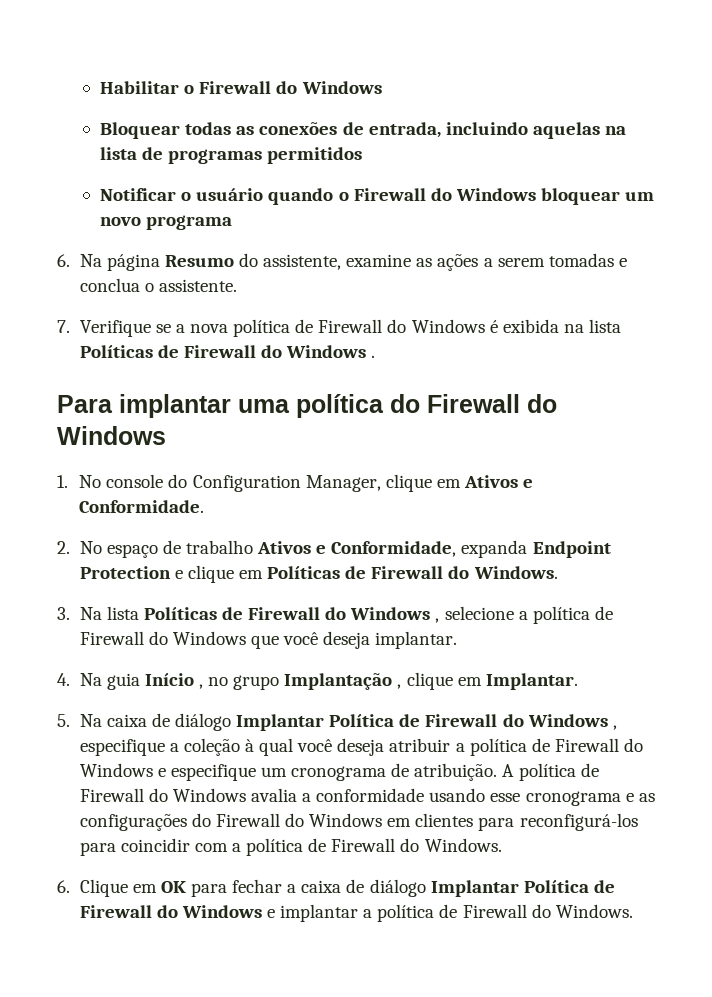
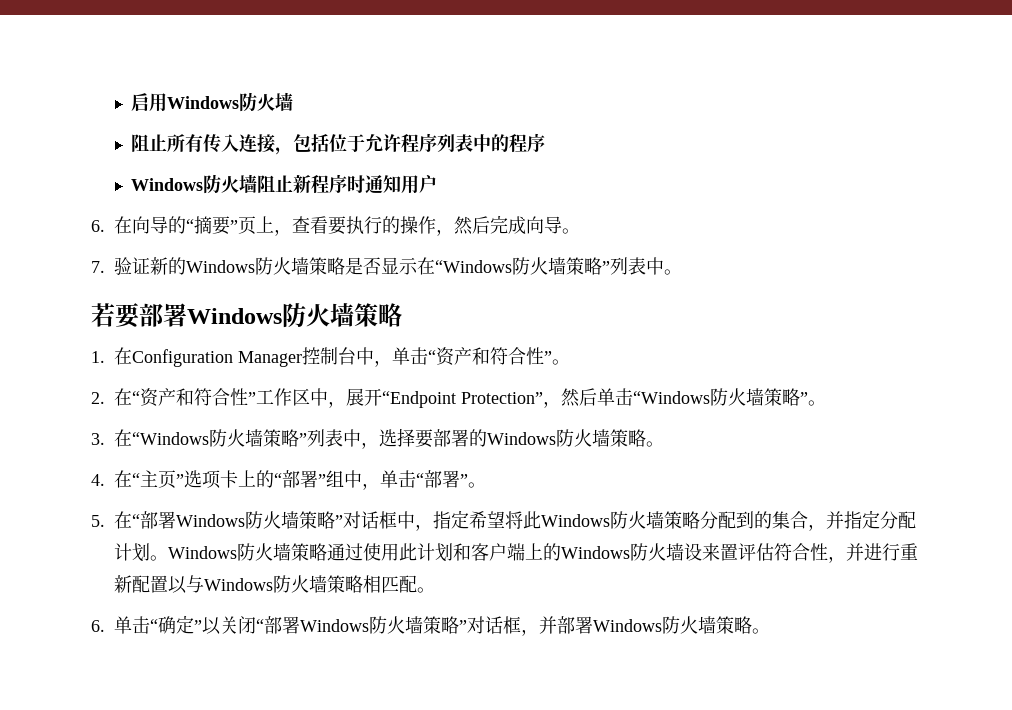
[100,81,382,94] [100,122,627,139] [100,147,363,164] [100,188,655,205] [100,215,233,230] [57,253,627,271] [79,278,237,292] [57,319,622,337] [79,345,376,358] [57,394,557,418] [57,426,166,445] [57,474,534,492] [79,500,205,513] [57,540,611,558] [79,565,558,583] [57,606,613,624] [79,631,458,649] [57,672,578,690] [57,713,617,731] [79,738,644,756] [79,763,599,781] [79,788,655,806] [79,813,638,831] [79,838,502,856] [57,879,615,897] [79,904,633,922] Habilitar o Firewall do Windows // Bloquear todas as conexões de entrada, incluindo aquelas na lista de programas permitidos // Notificar o usuário quando o Firewall do Windows bloquear um novo programa // 6. Na página Resumo do assistente, examine as ações a serem tomadas e conclua o assistente. // 7. Verifique se a nova política de Firewall do Windows é exibida na lista Políticas de Firewall do Windows . // Para implantar uma política do Firewall do Windows // 1. No console do Configuration Manager, clique em Ativos e Conformidade. // 2. No espaço de trabalho Ativos e Conformidade, expanda Endpoint Protection e clique em Políticas de Firewall do Windows. // 3. Na lista Políticas de Firewall do Windows , selecione a política de Firewall do Windows que você deseja implantar. // 4. Na guia Início , no grupo Implantação , clique em Implantar. // 5. Na caixa de diálogo Implantar Política de Firewall do Windows , especifique a coleção à qual você deseja atribuir a política de Firewall do Windows e especifique um cronograma de atribuição. A política de Firewall do Windows avalia a conformidade usando esse cronograma e as configurações do Firewall do Windows em clientes para reconfigurá-los para coincidir com a política de Firewall do Windows. // 6. Clique em OK para fechar a caixa de diálogo Implantar Política de Firewall do Windows e implantar a política de Firewall do Windows. -> [130,92,293,112] [130,133,545,155] [130,174,437,194] [91,215,580,236] [91,257,682,275] [91,303,402,328] [91,347,570,367] [91,388,826,408] [91,428,664,449] [91,470,486,490] [91,510,916,531] [114,543,918,563] [114,575,435,594] [91,615,770,636] 启用Windows防火墙 // 阻止所有传入连接，包括位于允许程序列表中的程序 // Windows防火墙阻止新程序时通知用户 // 6.在向导的“摘要”页上，查看要执行的操作，然后完成向导。 // 7.验证新的Windows防火墙策略是否显示在“Windows防火墙策略”列表中。 // 若要部署Windows防火墙策略 // 1.在Configuration Manager控制台中，单击“资产和符合性”。 // 2.在“资产和符合性”工作区中，展开“Endpoint Protection”，然后单击“Windows防火墙策略”。 // 3.在“Windows防火墙策略”列表中，选择要部署的Windows防火墙策略。 // 4.在“主页”选项卡上的“部署”组中，单击“部署”。 // 5.在“部署Windows防火墙策略”对话框中，指定希望将此Windows防火墙策略分配到的集合，并指定分配计划。Windows防火墙策略通过使用此计划和客户端上的Windows防火墙设来置评估符合性，并进行重新配置以与Windows防火墙策略相匹配。 // 6.单击“确定”以关闭“部署Windows防火墙策略”对话框，并部署Windows防火墙策略。

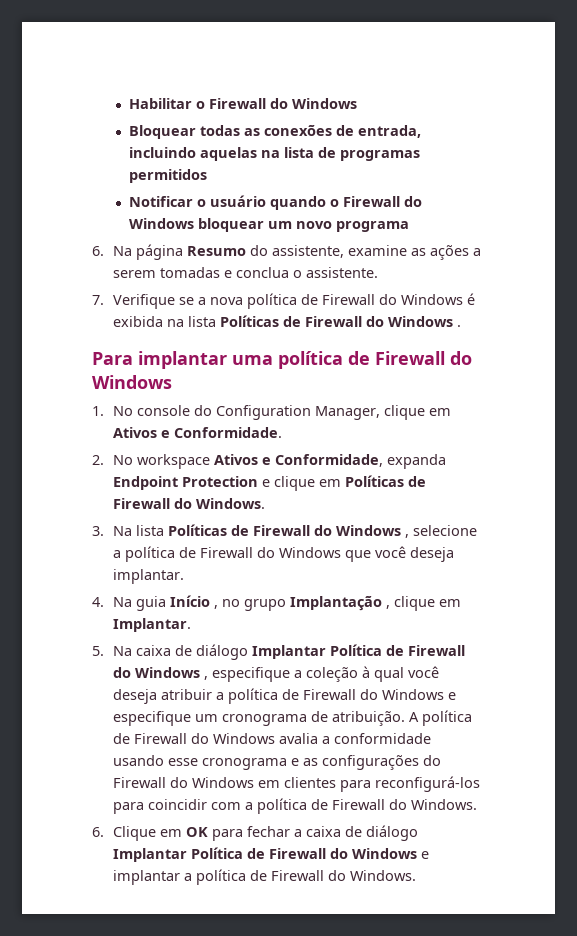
[130,92,293,112] [130,133,545,155] [130,174,437,194] [91,215,580,236] [91,257,682,275] [91,303,402,328] 启用Windows防火墙 // 阻止所有传入连接，包括位于允许程序列表中的程序 // Windows防火墙阻止新程序时通知用户 // 6.在向导的“摘要”页上，查看要执行的操作，然后完成向导。 // 7.验证新的Windows防火墙策略是否显示在“Windows防火墙策略”列表中。 // 若要部署Windows防火墙策略 -> [129,98,358,109] [129,125,422,139] [129,147,421,161] [129,169,208,183] [129,195,423,210] [129,218,410,232] [92,244,482,260] [113,267,379,278] [92,293,476,309] [113,315,462,327] [92,351,472,369] [92,375,172,389] Habilitar o Firewall do Windows // Bloquear todas as conexões de entrada, incluindo aquelas na lista de programas permitidos // Notificar o usuário quando o Firewall do Windows bloquear um novo programa // 6. Na página Resumo do assistente, examine as ações a serem tomadas e conclua o assistente. // 7. Verifique se a nova política de Firewall do Windows é exibida na lista Políticas de Firewall do Windows . // Para implantar uma política de Firewall do Windows
[114,347,570,367] [91,388,826,408] [91,428,664,449] [91,470,486,490] [91,510,916,531] [114,543,918,563] [114,575,435,594] [91,615,770,636] 在Configuration Manager控制台中，单击“资产和符合性”。 // 2.在“资产和符合性”工作区中，展开“Endpoint Protection”，然后单击“Windows防火墙策略”。 // 3.在“Windows防火墙策略”列表中，选择要部署的Windows防火墙策略。 // 4.在“主页”选项卡上的“部署”组中，单击“部署”。 // 5.在“部署Windows防火墙策略”对话框中，指定希望将此Windows防火墙策略分配到的集合，并指定分配计划。Windows防火墙策略通过使用此计划和客户端上的Windows防火墙设来置评估符合性，并进行重新配置以与Windows防火墙策略相匹配。 // 6.单击“确定”以关闭“部署Windows防火墙策略”对话框，并部署Windows防火墙策略。 -> [113,405,452,420] [113,427,283,438] [92,454,447,469] [113,475,427,491] [113,498,266,509] [92,524,478,538] [113,546,455,562] [113,569,185,584] [92,595,462,611] [113,618,192,632] [92,644,466,660] [113,666,440,682] [113,688,457,704] [113,710,473,726] [113,733,432,744] [113,755,442,770] [113,776,481,792] [113,798,478,814] [92,825,419,841] [113,847,430,862] [113,869,417,885] No console do Configuration Manager, clique em Ativos e Conformidade. // 2. No workspace Ativos e Conformidade, expanda Endpoint Protection e clique em Políticas de Firewall do Windows. // 3. Na lista Políticas de Firewall do Windows , selecione a política de Firewall do Windows que você deseja implantar. // 4. Na guia Início , no grupo Implantação , clique em Implantar. // 5. Na caixa de diálogo Implantar Política de Firewall do Windows , especifique a coleção à qual você deseja atribuir a política de Firewall do Windows e especifique um cronograma de atribuição. A política de Firewall do Windows avalia a conformidade usando esse cronograma e as configurações do Firewall do Windows em clientes para reconfigurá-los para coincidir com a política de Firewall do Windows. // 6. Clique em OK para fechar a caixa de diálogo Implantar Política de Firewall do Windows e implantar a política de Firewall do Windows.

